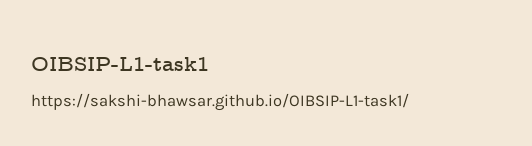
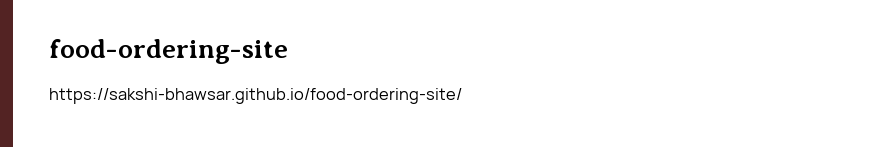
[31,57,209,71] [31,93,409,111] OIBSIP-L1-task1 // https://sakshi-bhawsar.github.io/OIBSIP-L1-task1/ -> [49,39,288,64] [49,88,462,104] food-ordering-site // https://sakshi-bhawsar.github.io/food-ordering-site/

